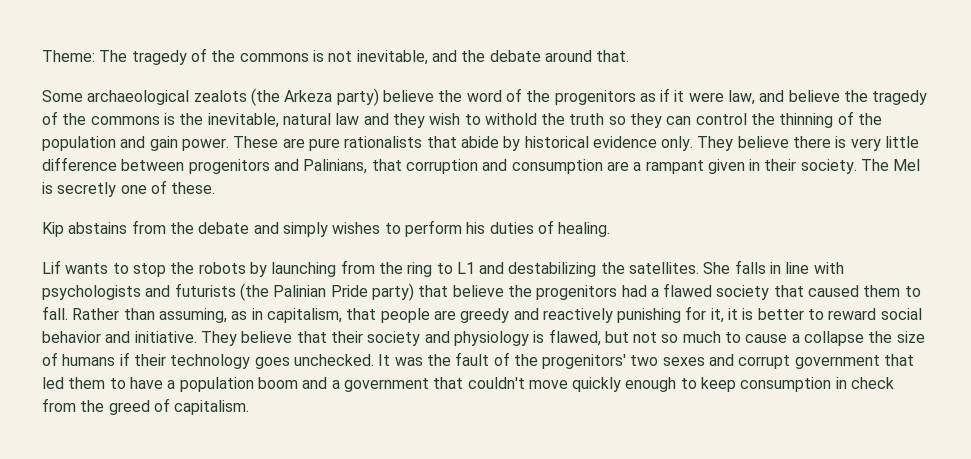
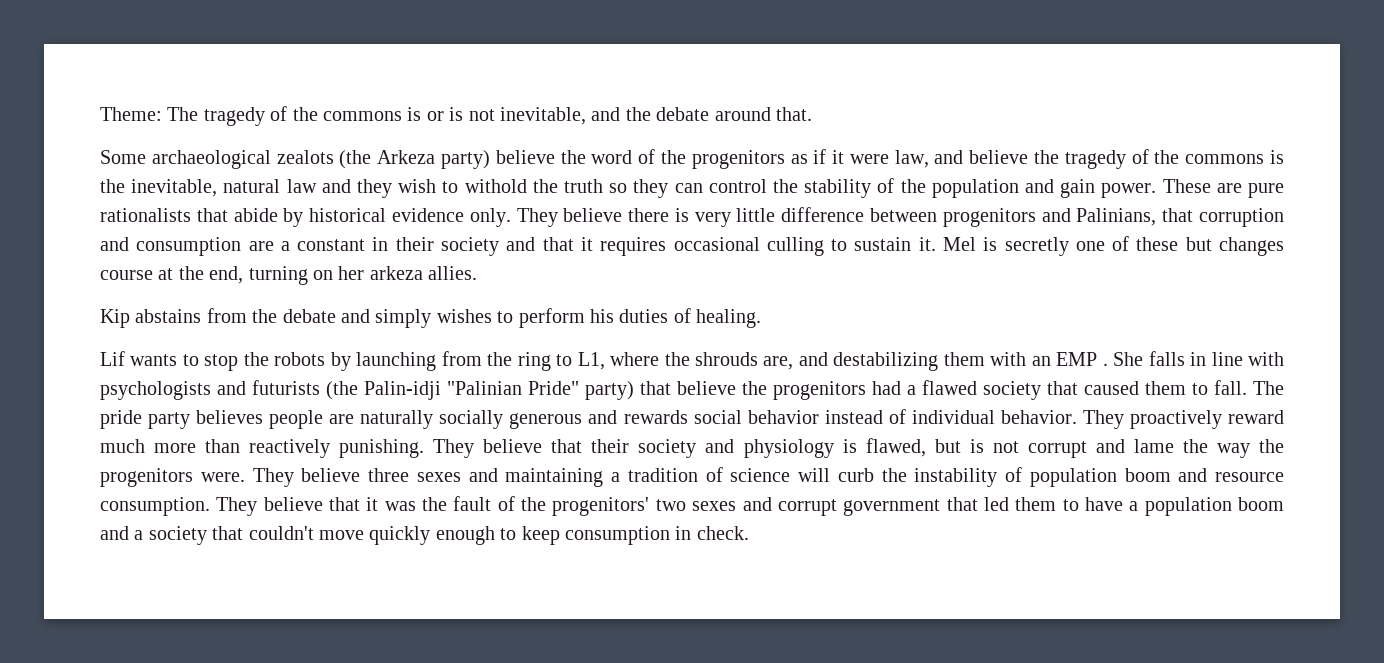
(324, 56) none -> [426,107,464,121] or is
[779,113,834,128] thinning -> [804,179,872,198] stability
[645,159,890,174] rampant given in their society. The -> [297,237,936,256] constant in their society and that it requires occasional culling to sustain it.
[171,182,216,194] these. -> [1136,237,1284,256] [100,266,478,285] these but changes course at the end, turning on her arkeza allies.
[456,262,700,277] L1 and destabilizing the satellites. -> [577,352,1108,371] L1, where the shrouds are, and destabilizing them with an EMP .
[273,285,368,297] Palinian Pride -> [364,381,579,400] Palin-idji "Palinian Pride"
[72,306,922,323] [42,331,197,343] Rather than assuming, as in capitalism, that people are greedy and reactively punishing for it, it is better to reward social behavior and initiative. -> [1253,381,1284,395] [100,409,1284,429] [100,439,425,458] The pride party believes people are naturally socially generous and rewards social behavior instead of individual behavior. They proactively reward much more than reactively punishing.
[633,331,925,346] [42,352,391,369] not so much to cause a collapse the size of humans if their technology goes unchecked. It -> [969,439,1284,458] [100,467,1284,487] [100,497,379,516] is not corrupt and lame the way the progenitors were. They believe three sexes and maintaining a tradition of science will curb the instability of population boom and resource consumption. They believe that it
[343,378,429,392] government -> [148,526,207,545] society
[851,377,895,389] [42,398,250,415] check from the greed of capitalism. -> [696,526,749,540] check.

